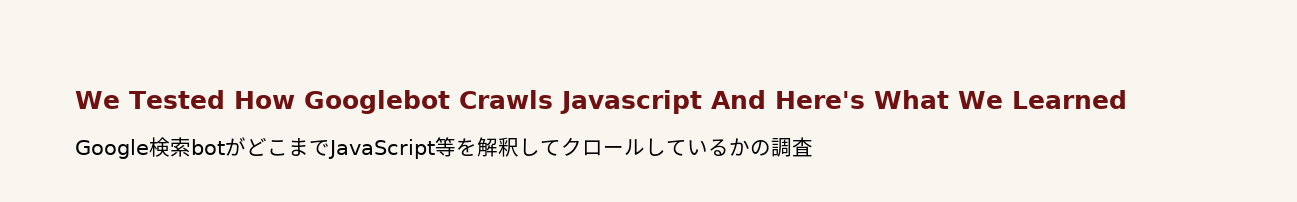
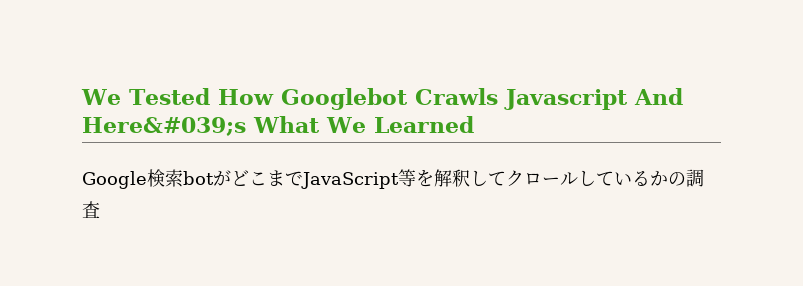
[774,91,865,109] Here's -> [82,117,246,136] Here&#039;s

